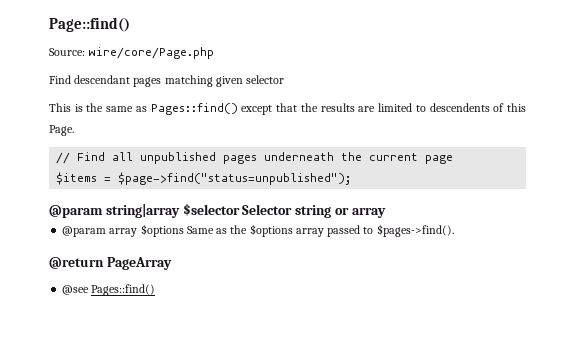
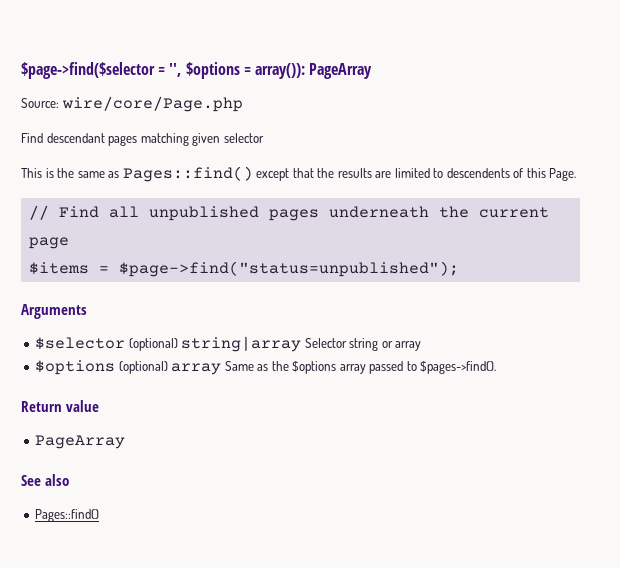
[49,17,130,32] Page::find() -> [21,62,373,79] $page->find($selector = '', $options = array()): PageArray
[49,203,240,218] @param string|array $selector -> [21,304,87,319] [35,336,302,352] Arguments // $selector (optional) string|array
[62,224,184,237] @param array $options -> [35,360,222,375] $options (optional) array
[49,257,172,270] [62,285,90,295] @return PageArray // @see -> [21,400,99,412] [35,435,126,449] [21,474,69,486] Return value // PageArray // See also //

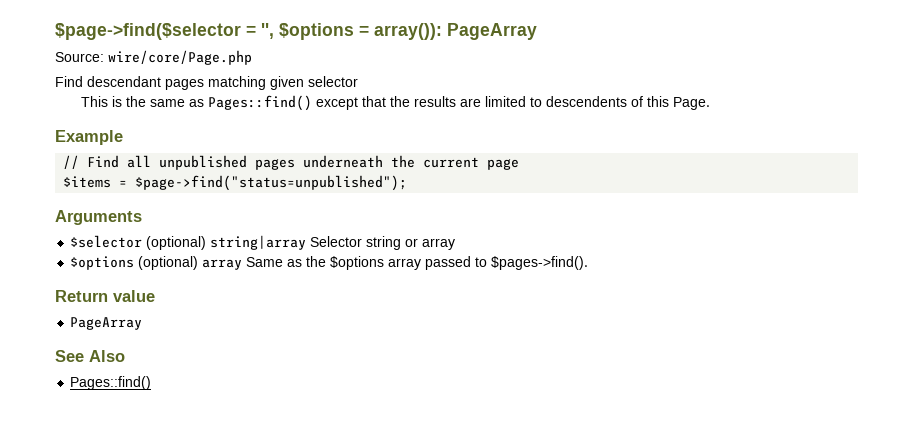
(577, 174) none -> [55,130,123,145] // Example
[45,474,69,486] also -> [89,350,125,362] Also

